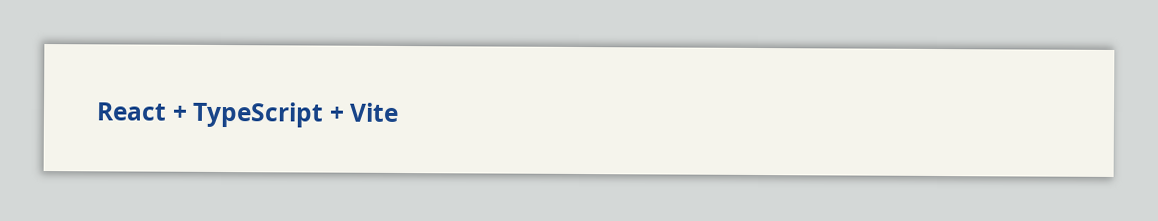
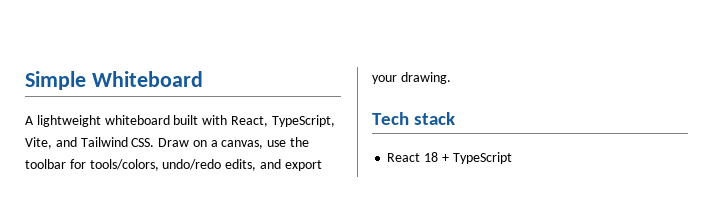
[96,101,400,128] React + TypeScript + Vite -> [25,71,203,90] [25,115,335,127] [25,137,310,149] [25,159,322,171] [372,72,451,84] [372,112,456,125] [387,152,512,164] Simple Whiteboard // A lightweight whiteboard built with React, TypeScript, Vite, and Tailwind CSS. Draw on a canvas, use the toolbar for tools/colors, undo/redo edits, and export your drawing. // Tech stack // React 18 + TypeScript

